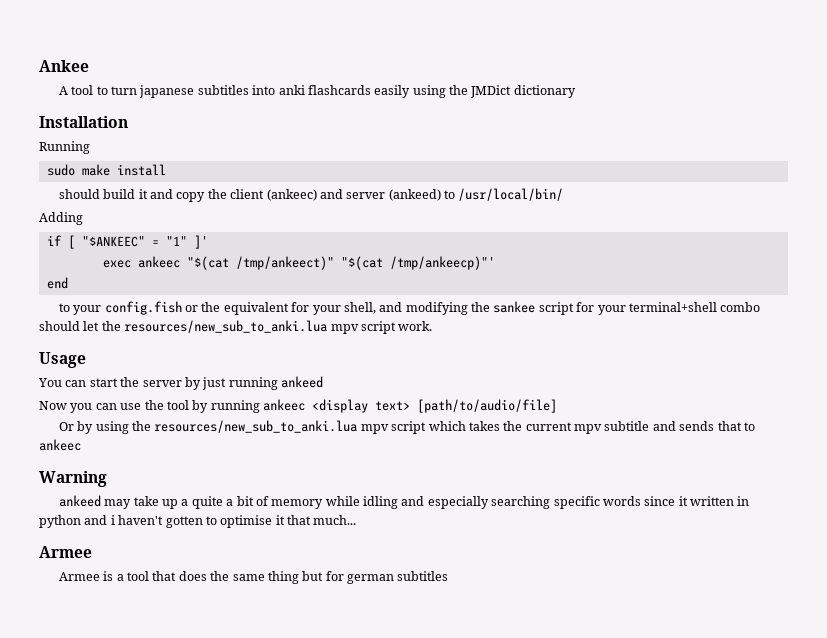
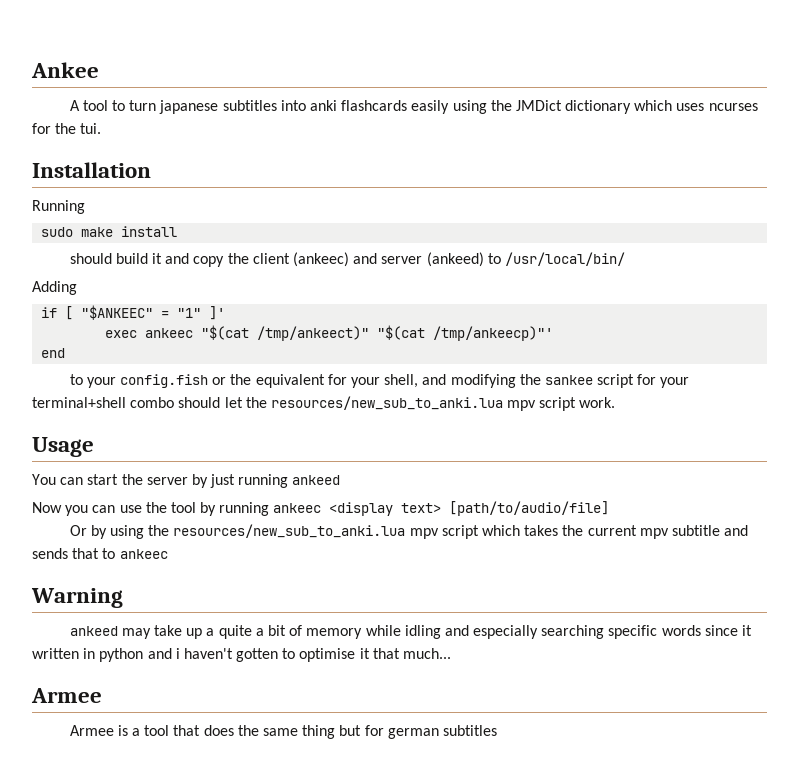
(576, 91) none -> [634,100,758,111] [32,123,102,134] which uses ncurses for the tui.

